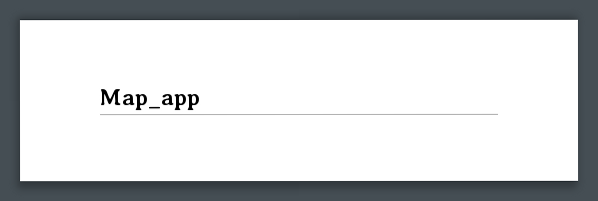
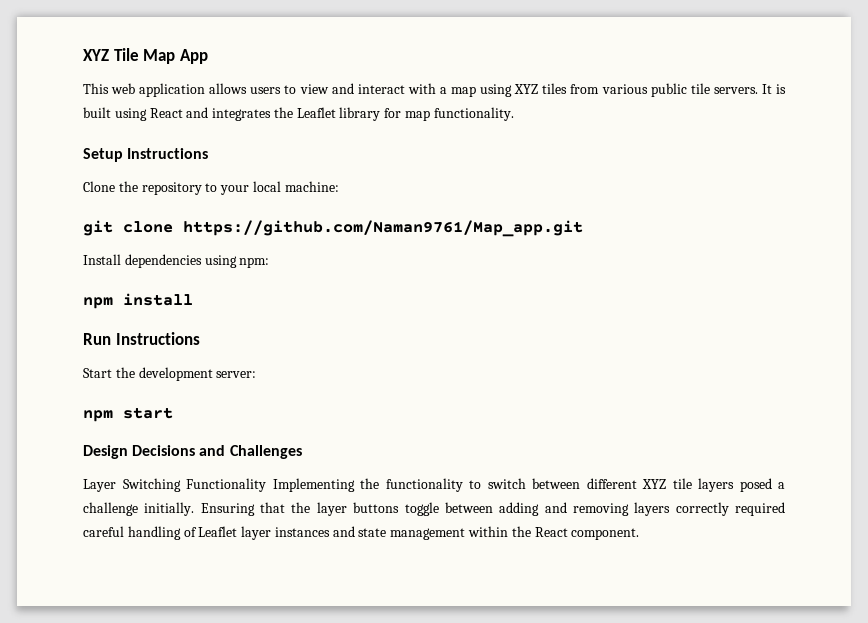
[99,89,201,111] Map_app -> [83,48,208,64] [83,83,786,97] [83,107,514,121] [83,148,209,162] [83,181,339,195] [83,220,583,237] [83,254,270,268] [83,293,193,309] [83,332,200,345] [83,367,257,381] [83,407,173,422] [83,445,302,459] [83,478,785,492] [83,502,785,516] [83,526,640,540] XYZ Tile Map App // This web application allows users to view and interact with a map using XYZ tiles from various public tile servers. It is built using React and integrates the Leaflet library for map functionality. // Setup Instructions // Clone the repository to your local machine: // git clone https://github.com/Naman9761/Map_app.git // Install dependencies using npm: // npm install // Run Instructions // Start the development server: // npm start // Design Decisions and Challenges // Layer Switching Functionality Implementing the functionality to switch between different XYZ tile layers posed a challenge initially. Ensuring that the layer buttons toggle between adding and removing layers correctly required careful handling of Leaflet layer instances and state management within the React component.

